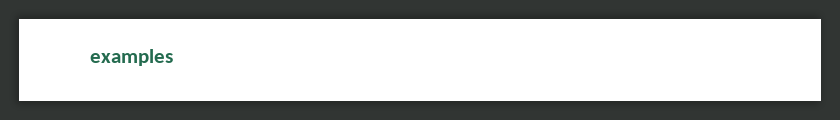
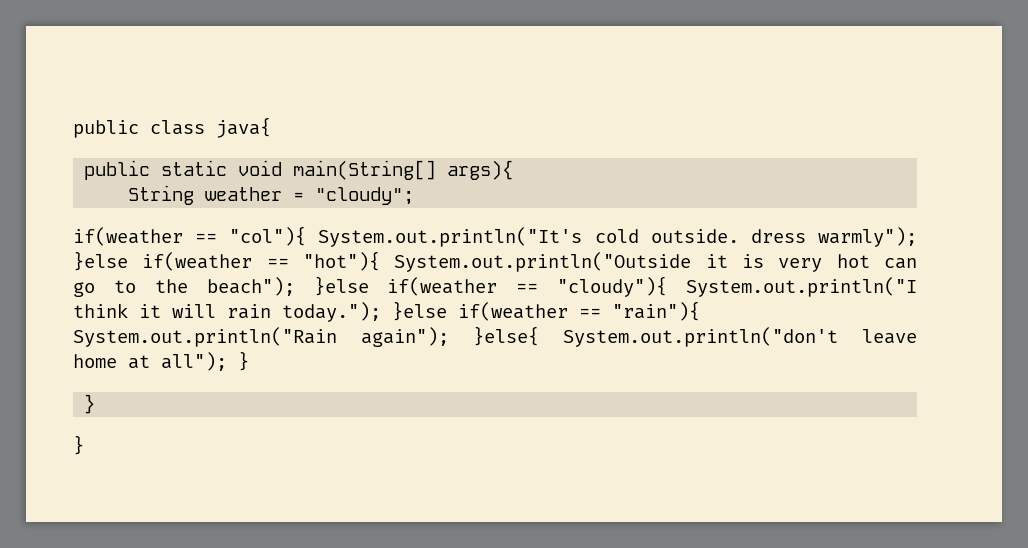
[90,49,173,66] examples -> [73,117,271,138] [84,160,514,180] [128,185,415,205] [73,226,917,247] [73,251,918,272] [73,276,917,297] [73,301,700,322] [73,326,917,347] [73,351,249,371] [84,394,96,414] [73,435,84,455] public class java{ // public static void main(String[] args){ // String weather = "cloudy"; // if(weather == "col"){ System.out.println("It's cold outside. dress warmly"); }else if(weather == "hot"){ System.out.println("Outside it is very hot can go to the beach"); }else if(weather == "cloudy"){ System.out.println("I think it will rain today."); }else if(weather == "rain"){ System.out.println("Rain again"); }else{ System.out.println("don't leave home at all"); } // } // }

